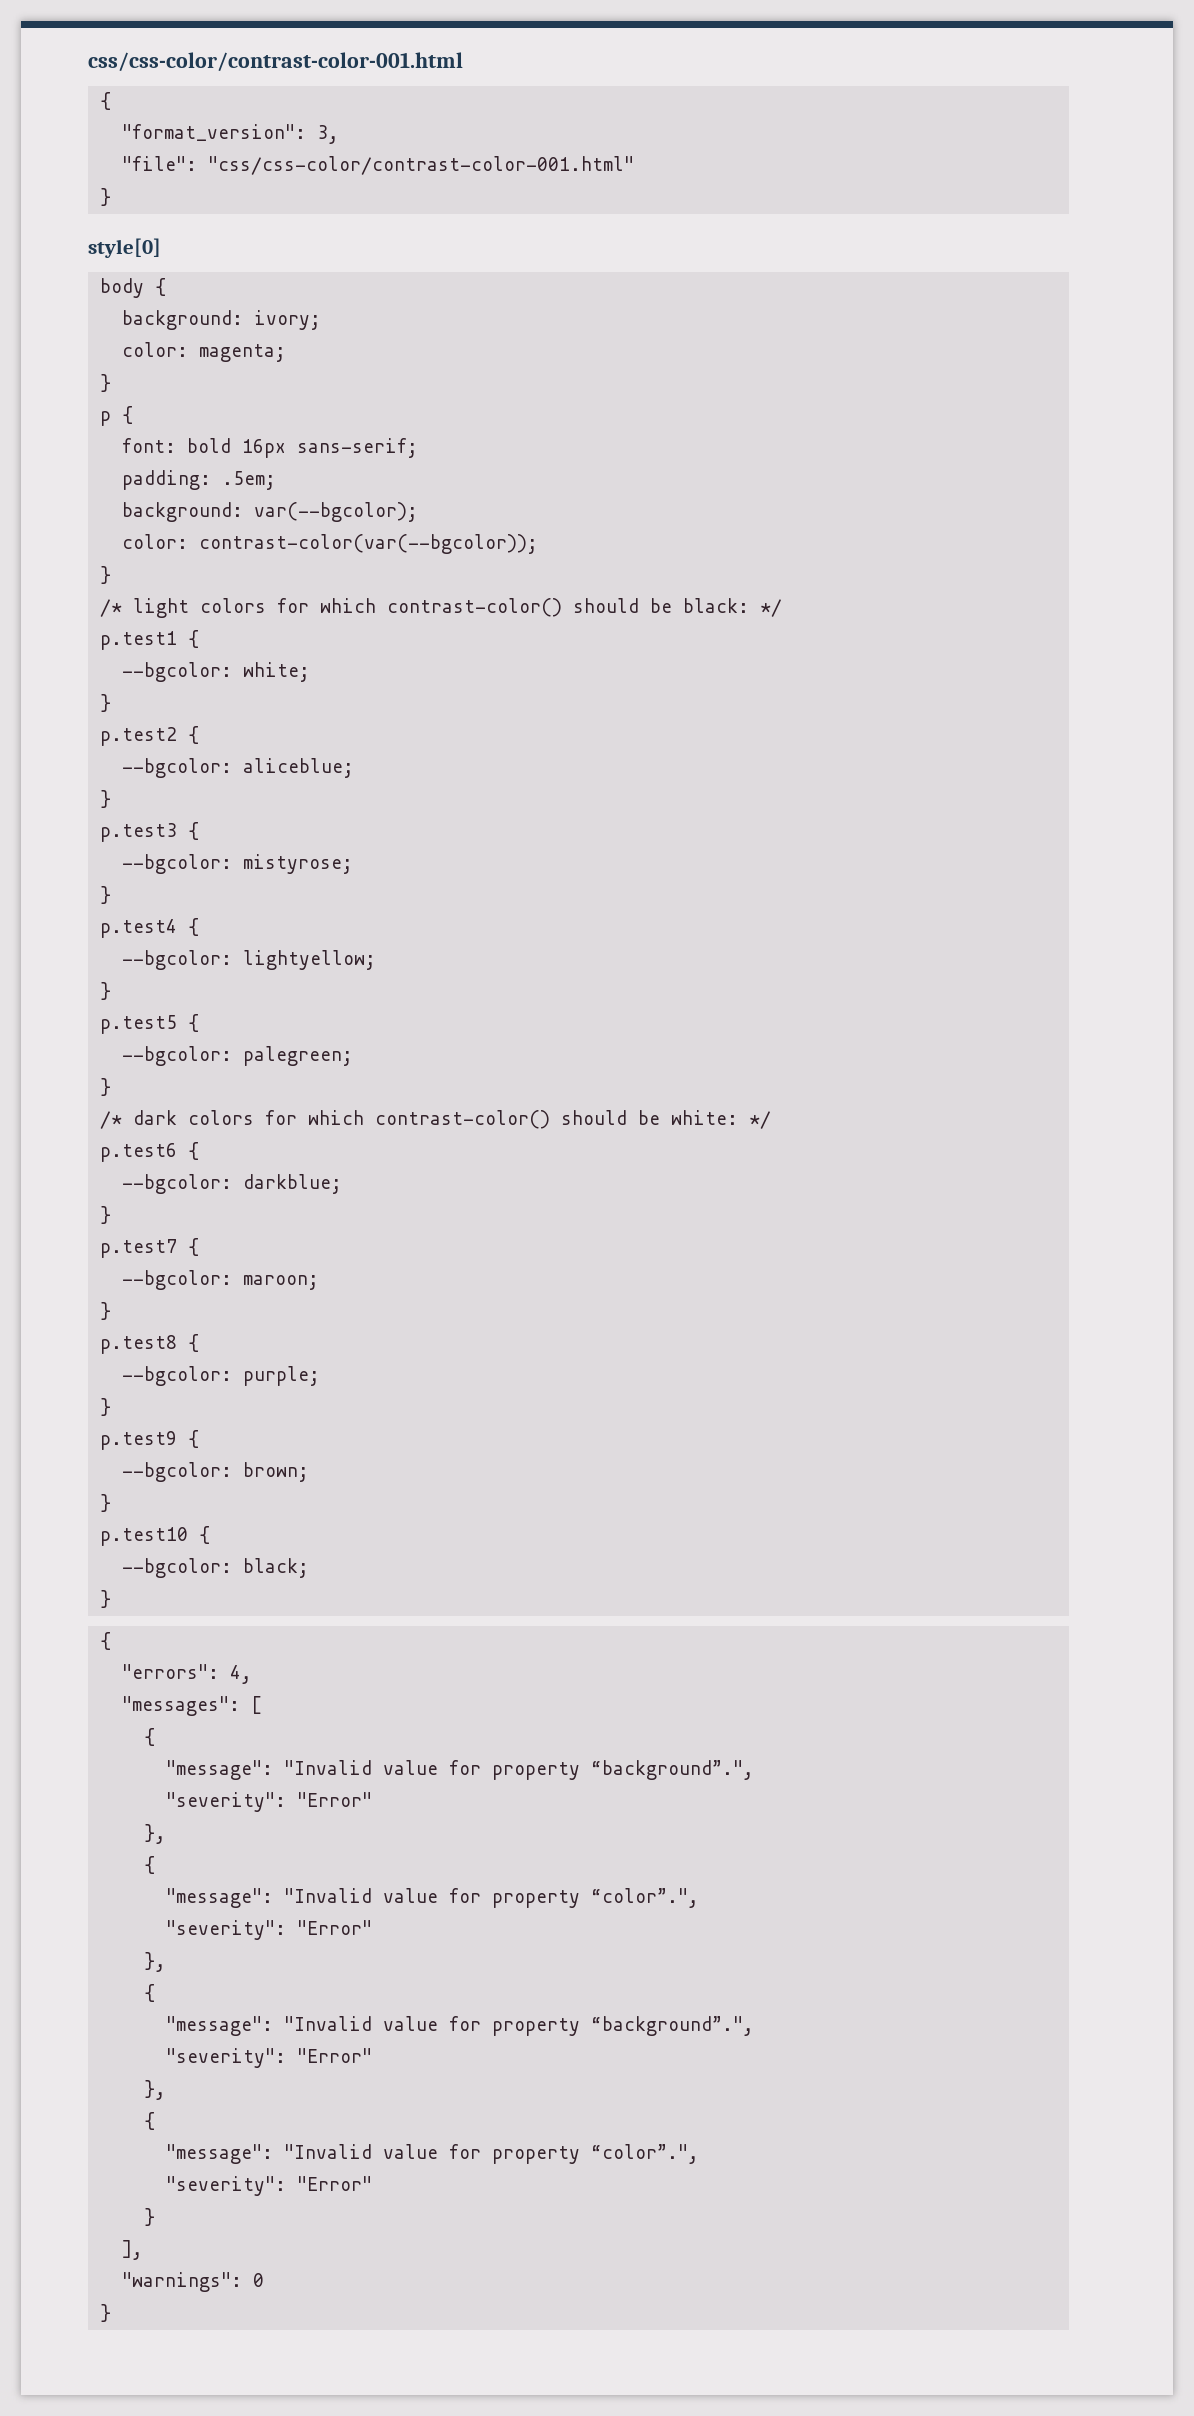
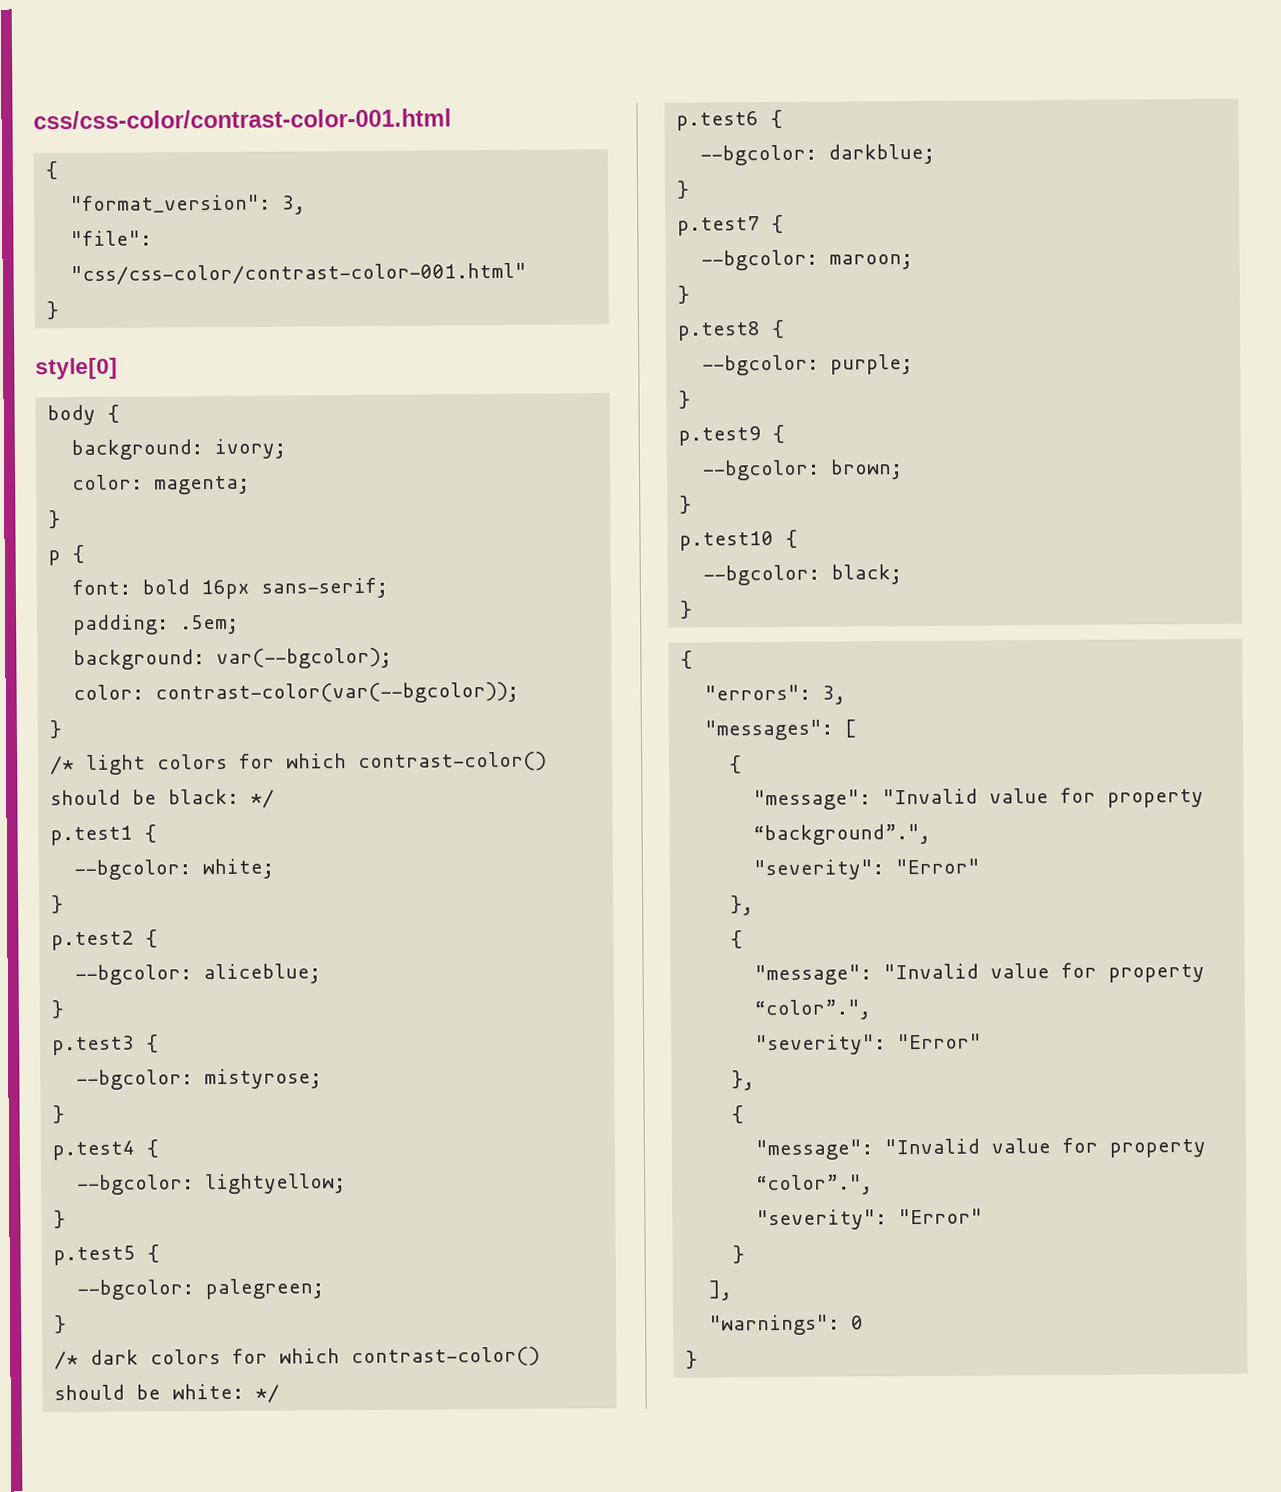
[230,1665,252,1684] 4, -> [822,685,847,705] 3,
[166,2016,754,2036] [166,2048,372,2068] [144,2080,166,2100] [144,2112,155,2130] // "message": "Invalid value for property “background”.", // "severity": "Error" // }, // { -> (745, 1114) none

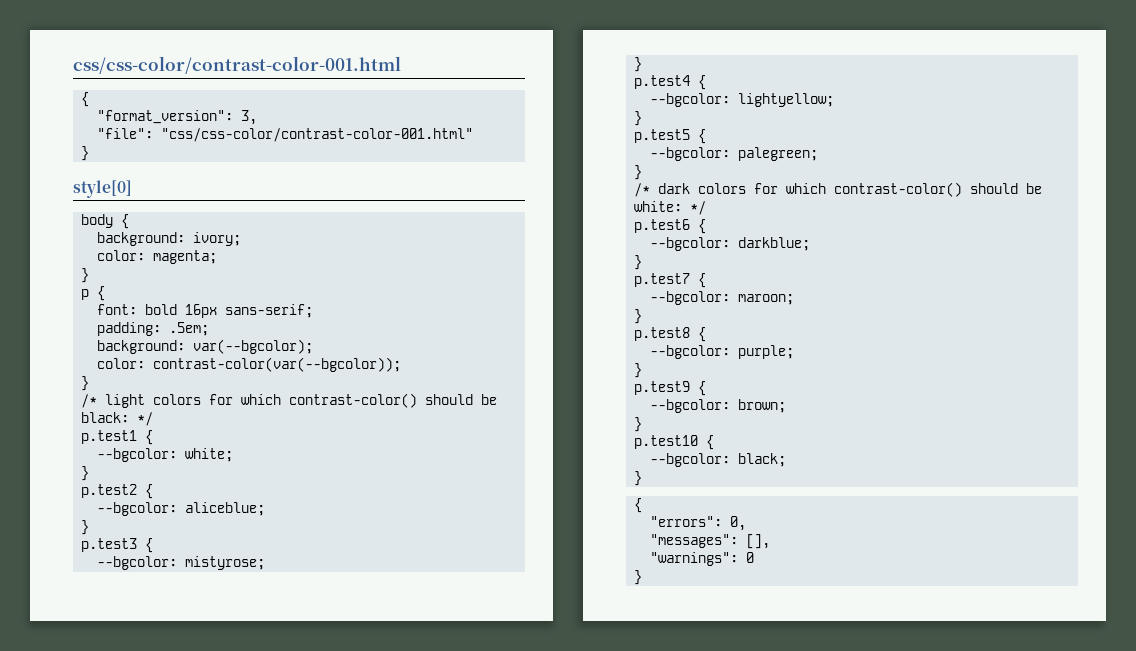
[822,685,847,705] 3, -> [730,516,747,531] 0,
[844,719,858,738] [729,755,743,774] [753,787,1205,811] [753,823,932,846] [753,858,981,881] [730,895,755,916] [730,930,744,949] [754,962,1206,986] [754,999,872,1021] [755,1033,983,1056] [731,1070,756,1091] [731,1105,745,1124] [755,1137,1207,1161] [756,1174,874,1196] [756,1208,984,1231] [732,1245,746,1264] [708,1280,733,1301] [ // { // "message": "Invalid value for property “background”.", // "severity": "Error" // }, // { // "message": "Invalid value for property “color”.", // "severity": "Error" // }, // { // "message": "Invalid value for property “color”.", // "severity": "Error" // } // ], -> [746,534,771,549] [],

